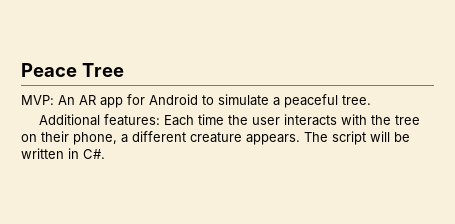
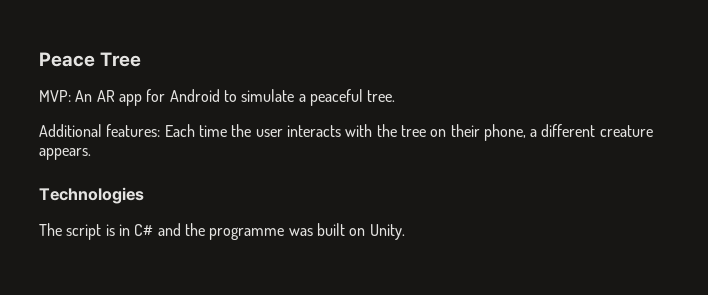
(300, 139) none -> [39,187,144,204] // Technologies //
[370,131,410,142] [21,148,105,159] will be written in C#. -> [105,223,405,240] is in C# and the programme was built on Unity.

